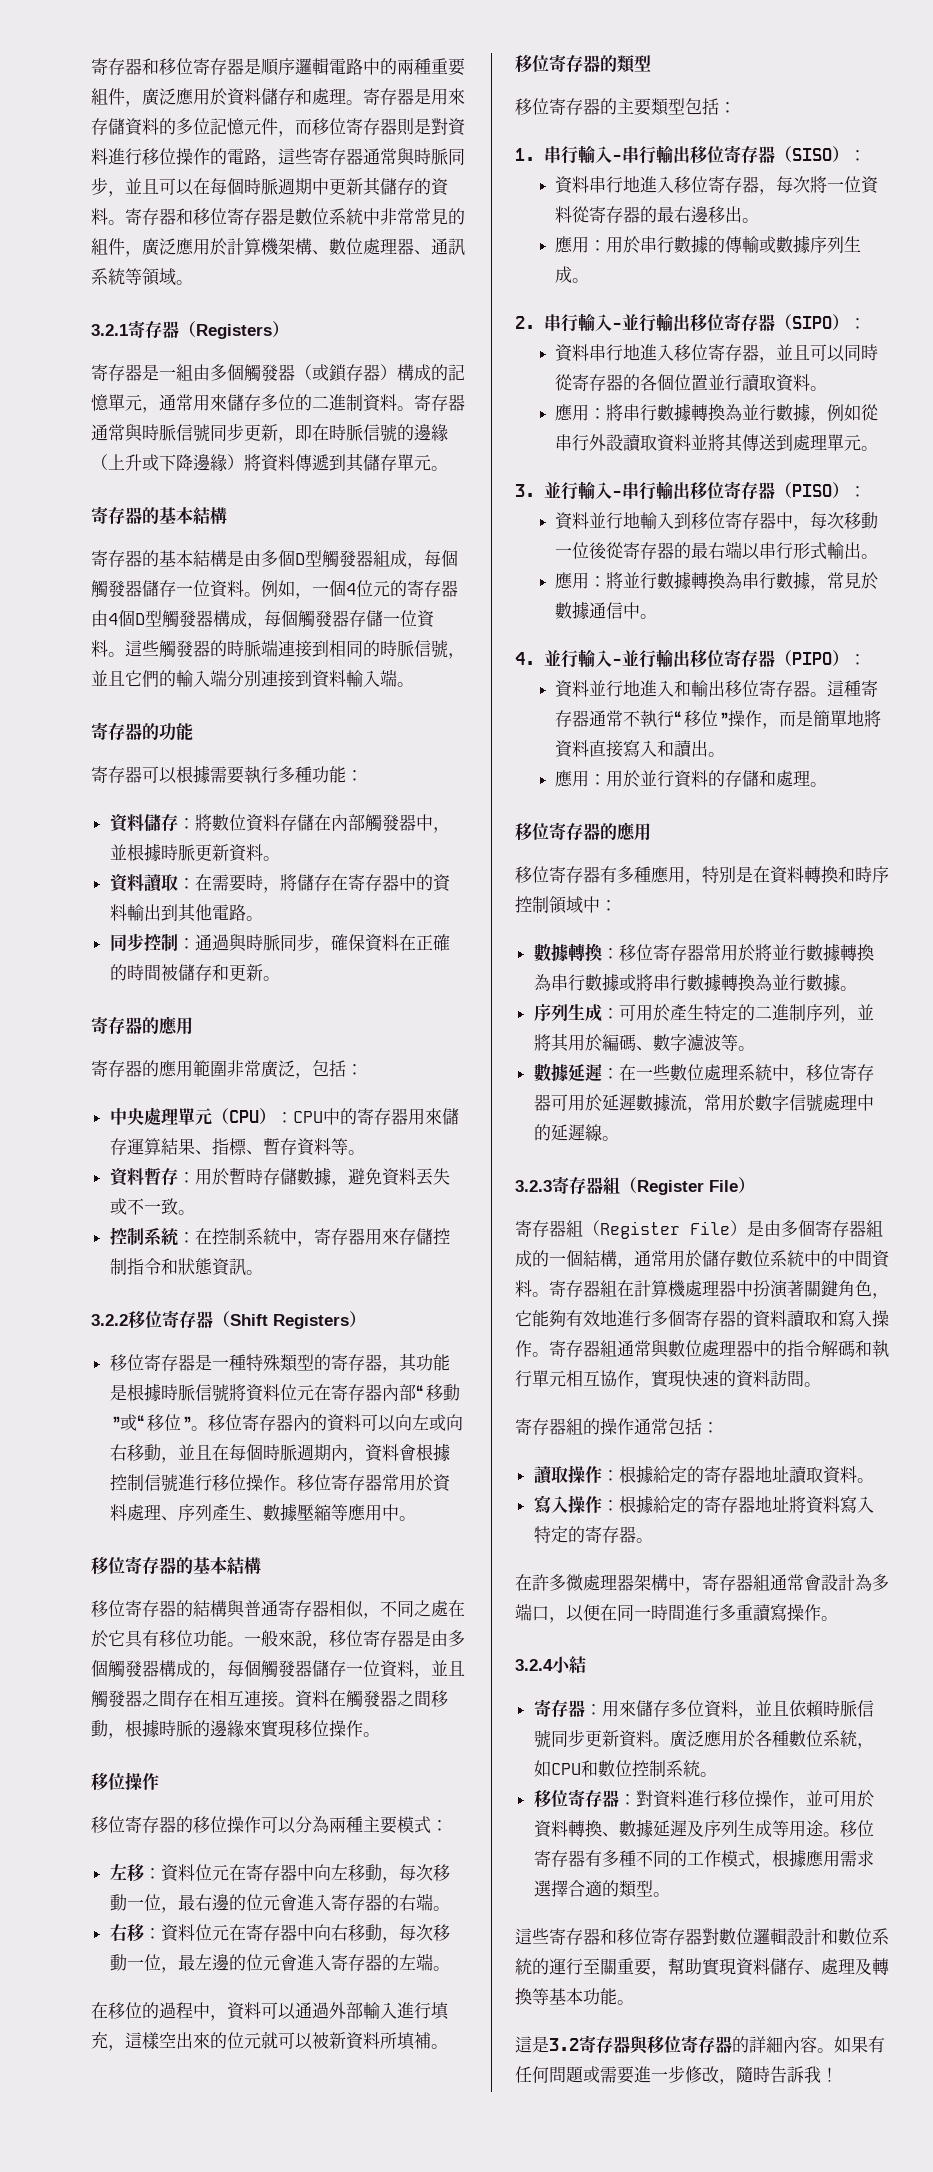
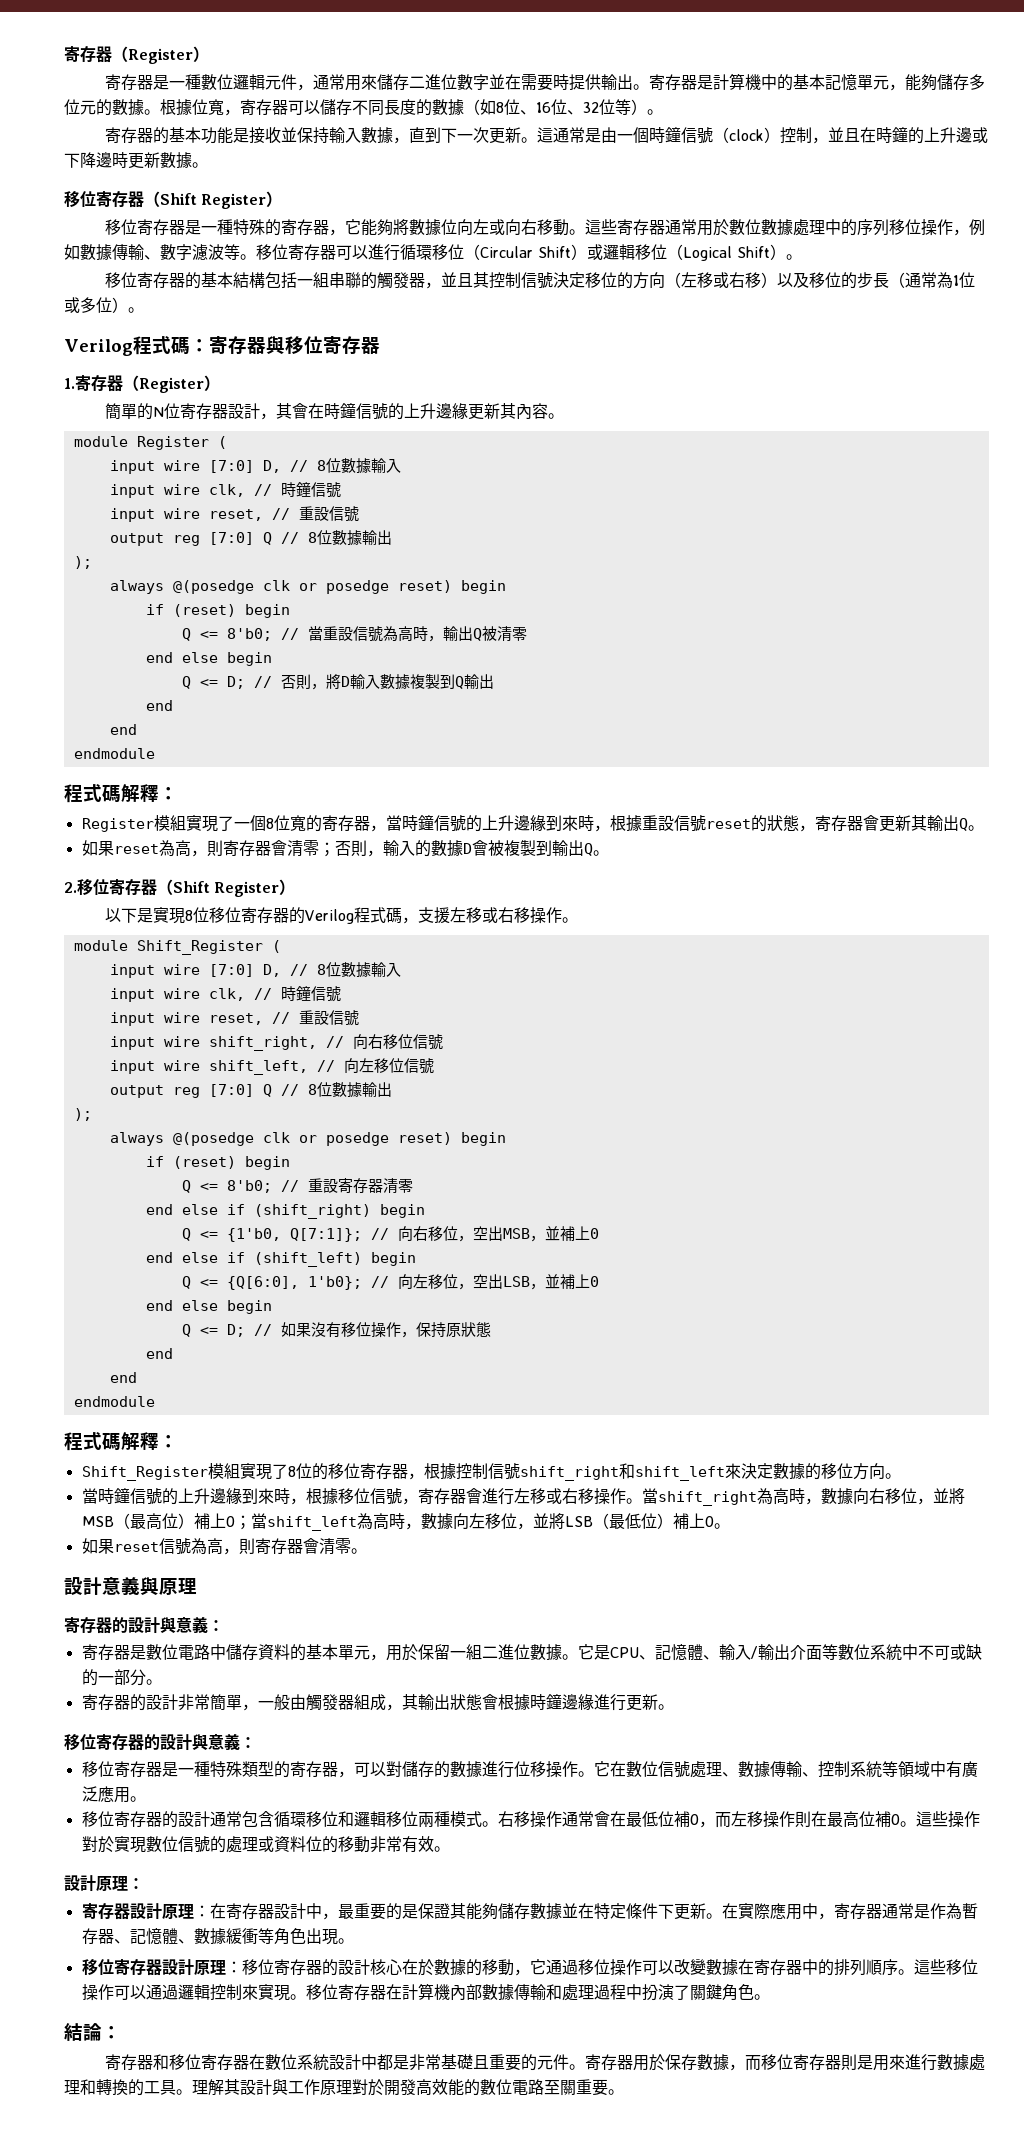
[91,58,465,76] [91,88,465,107] [91,118,466,137] [91,148,465,167] [91,177,449,197] [91,208,465,225] [91,238,465,257] [91,268,193,286] [91,320,289,339] [91,364,465,382] [91,394,465,413] [91,423,448,443] [91,453,448,472] [91,506,227,524] [91,550,458,569] [91,580,458,599] [91,610,435,629] [91,639,465,659] [91,669,414,688] [91,722,193,740] [91,765,363,784] [109,814,450,833] [109,843,280,862] [109,874,451,893] [109,903,263,922] [109,933,450,953] [109,964,280,981] [91,1016,193,1035] [91,1060,363,1079] [109,1107,459,1126] [109,1137,365,1156] [109,1167,450,1187] [109,1198,195,1215] [109,1227,450,1247] [109,1258,263,1276] [91,1310,366,1329] 寄存器和移位寄存器是順序邏輯電路中的兩種重要組件，廣泛應用於資料儲存和處理。寄存器是用來存儲資料的多位記憶元件，而移位寄存器則是對資料進行移位操作的電路，這些寄存器通常與時脈同步，並且可以在每個時脈週期中更新其儲存的資料。寄存器和移位寄存器是數位系統中非常常見的組件，廣泛應用於計算機架構、數位處理器、通訊系統等領域。 // 3.2.1寄存器（Registers） // 寄存器是一組由多個觸發器（或鎖存器）構成的記憶單元，通常用來儲存多位的二進制資料。寄存器通常與時脈信號同步更新，即在時脈信號的邊緣（上升或下降邊緣）將資料傳遞到其儲存單元。 // 寄存器的基本結構 // 寄存器的基本結構是由多個D型觸發器組成，每個觸發器儲存一位資料。例如，一個4位元的寄存器由4個D型觸發器構成，每個觸發器存儲一位資料。這些觸發器的時脈端連接到相同的時脈信號，並且它們的輸入端分別連接到資料輸入端。 // 寄存器的功能 // 寄存器可以根據需要執行多種功能： // 資料儲存：將數位資料存儲在內部觸發器中，並根據時脈更新資料。 // 資料讀取：在需要時，將儲存在寄存器中的資料輸出到其他電路。 // 同步控制：通過與時脈同步，確保資料在正確的時間被儲存和更新。 // 寄存器的應用 // 寄存器的應用範圍非常廣泛，包括： // 中央處理單元（CPU）：CPU中的寄存器用來儲存運算結果、指標、暫存資料等。 // 資料暫存：用於暫時存儲數據，避免資料丟失或不一致。 // 控制系統：在控制系統中，寄存器用來存儲控制指令和狀態資訊。 // 3.2.2移位寄存器（Shift Registers） -> [64,46,209,64] [105,73,986,91] [64,99,663,116] [105,127,989,144] [64,152,208,169] [64,191,283,209] [105,219,986,236] [64,244,802,261] [105,272,976,289] [64,297,144,313] [64,336,380,356] [64,375,220,393] [105,403,565,420] [73,436,227,450] [109,458,401,474] [109,482,341,498] [109,506,359,522] [109,530,392,546] [73,556,92,569] [109,580,506,594] [145,604,290,618] [181,626,527,642] [145,652,272,666] [181,674,494,690] [145,700,173,711] [109,724,137,735] [73,748,155,759] [64,784,178,803] [81,815,984,832] [81,840,609,857] [64,879,296,897] [105,907,579,924] [73,940,281,955] [109,962,401,978] [109,986,341,1002] [109,1010,359,1026] [109,1034,443,1051] [109,1058,434,1075] [109,1082,392,1098] [73,1108,92,1121] [109,1132,506,1146] [145,1156,290,1170] [181,1178,413,1194] [145,1204,425,1219] [181,1226,599,1242] [145,1252,416,1267] [181,1274,599,1290] [145,1300,272,1314] [181,1322,491,1338] [145,1348,173,1359] [109,1372,137,1383] [73,1396,155,1407] [64,1432,178,1451] [81,1463,901,1481] [81,1488,965,1506] [81,1513,730,1531] [81,1538,367,1555] [64,1577,197,1595] [64,1616,224,1634] [81,1644,982,1661] [81,1669,162,1686] [81,1694,674,1711] [64,1733,256,1751] 寄存器（Register） // 寄存器是一種數位邏輯元件，通常用來儲存二進位數字並在需要時提供輸出。寄存器是計算機中的基本記憶單元，能夠儲存多位元的數據。根據位寬，寄存器可以儲存不同長度的數據（如8位、16位、32位等）。 // 寄存器的基本功能是接收並保持輸入數據，直到下一次更新。這通常是由一個時鐘信號（clock）控制，並且在時鐘的上升邊或下降邊時更新數據。 // 移位寄存器（Shift Register） // 移位寄存器是一種特殊的寄存器，它能夠將數據位向左或向右移動。這些寄存器通常用於數位數據處理中的序列移位操作，例如數據傳輸、數字濾波等。移位寄存器可以進行循環移位（Circular Shift）或邏輯移位（Logical Shift）。 // 移位寄存器的基本結構包括一組串聯的觸發器，並且其控制信號決定移位的方向（左移或右移）以及移位的步長（通常為1位或多位）。 // Verilog程式碼：寄存器與移位寄存器 // 1.寄存器（Register） // 簡單的N位寄存器設計，其會在時鐘信號的上升邊緣更新其內容。 // module Register ( // input wire [7:0] D, // 8位數據輸入 // input wire clk, // 時鐘信號 // input wire reset, // 重設信號 // output reg [7:0] Q // 8位數據輸出 // ); // always @(posedge clk or posedge reset) begin // if (reset) begin // Q <= 8'b0; // 當重設信號為高時，輸出Q被清零 // end else begin // Q <= D; // 否則，將D輸入數據複製到Q輸出 // end // end // endmodule // 程式碼解釋： // Register模組實現了一個8位寬的寄存器，當時鐘信號的上升邊緣到來時，根據重設信號reset的狀態，寄存器會更新其輸出Q。 // 如果reset為高，則寄存器會清零；否則，輸入的數據D會被複製到輸出Q。 // 2.移位寄存器（Shift Register） // 以下是實現8位移位寄存器的Verilog程式碼，支援左移或右移操作。 // module Shift_Register ( // input wire [7:0] D, // 8位數據輸入 // input wire clk, // 時鐘信號 // input wire reset, // 重設信號 // input wire shift_right, // 向右移位信號 // input wire shift_left, // 向左移位信號 // output reg [7:0] Q // 8位數據輸出 // ); // always @(posedge clk or posedge reset) begin // if (reset) begin // Q <= 8'b0; // 重設寄存器清零 // end else if (shift_right) begin // Q <= {1'b0, Q[7:1]}; // 向右移位，空出MSB，並補上0 // end else if (shift_left) begin // Q <= {Q[6:0], 1'b0}; // 向左移位，空出LSB，並補上0 // end else begin // Q <= D; // 如果沒有移位操作，保持原狀態 // end // end // endmodule // 程式碼解釋： // Shift_Register模組實現了8位的移位寄存器，根據控制信號shift_right和shift_left來決定數據的移位方向。 // 當時鐘信號的上升邊緣到來時，根據移位信號，寄存器會進行左移或右移操作。當shift_right為高時，數據向右移位，並將MSB（最高位）補上0；當shift_left為高時，數據向左移位，並將LSB（最低位）補上0。 // 如果reset信號為高，則寄存器會清零。 // 設計意義與原理 // 寄存器的設計與意義： // 寄存器是數位電路中儲存資料的基本單元，用於保留一組二進位數據。它是CPU、記憶體、輸入/輸出介面等數位系統中不可或缺的一部分。 // 寄存器的設計非常簡單，一般由觸發器組成，其輸出狀態會根據時鐘邊緣進行更新。 // 移位寄存器的設計與意義：
[398,1353,450,1372] [109,1383,460,1402] [109,1414,463,1432] [109,1443,450,1463] [109,1474,451,1492] [109,1503,416,1521] [91,1556,261,1574] [91,1600,465,1619] [91,1630,465,1649] [91,1660,465,1679] [91,1690,448,1708] [91,1719,380,1739] [91,1772,159,1790] [91,1816,448,1834] [109,1863,450,1883] [109,1893,450,1913] [109,1923,450,1943] [109,1953,450,1973] [91,2002,450,2021] [91,2031,448,2051] [515,54,651,73] [515,98,736,116] [515,145,866,164] [555,176,880,195] [555,206,760,223] [555,235,862,254] [555,266,590,283] [515,313,866,332] [555,344,879,363] [555,374,828,392] [555,403,880,423] [555,433,879,452] [515,481,866,500] [555,512,879,531] [555,541,879,560] [555,571,879,591] [555,601,658,619] [515,649,866,668] [555,680,879,698] [555,710,882,729] [555,739,726,758] [555,770,828,788] [515,822,651,841] [515,866,889,885] [515,896,617,914] [533,943,874,962] [533,973,857,991] [533,1004,874,1023] [533,1033,755,1052] [533,1063,874,1083] [533,1093,874,1113] [533,1124,619,1141] [515,1176,755,1195] [515,1220,883,1239] [515,1250,890,1269] [515,1279,889,1299] [515,1309,889,1328] [515,1340,889,1358] [515,1370,821,1389] [515,1418,719,1435] [533,1465,874,1484] [533,1495,874,1514] [533,1526,653,1544] [515,1574,889,1593] [515,1603,838,1623] [515,1656,586,1673] [533,1699,874,1719] [533,1729,874,1749] [533,1760,717,1777] [533,1789,874,1809] [533,1819,874,1838] [533,1849,874,1869] [533,1880,670,1898] [515,1928,889,1945] [515,1958,889,1977] [515,1988,634,2005] [515,2035,885,2055] [515,2065,838,2085] 其功能是根據時脈信號將資料位元在寄存器內部“移動”或“移位”。移位寄存器內的資料可以向左或向右移動，並且在每個時脈週期內，資料會根據控制信號進行移位操作。移位寄存器常用於資料處理、序列產生、數據壓縮等應用中。 // 移位寄存器的基本結構 // 移位寄存器的結構與普通寄存器相似，不同之處在於它具有移位功能。一般來說，移位寄存器是由多個觸發器構成的，每個觸發器儲存一位資料，並且觸發器之間存在相互連接。資料在觸發器之間移動，根據時脈的邊緣來實現移位操作。 // 移位操作 // 移位寄存器的移位操作可以分為兩種主要模式： // 左移：資料位元在寄存器中向左移動，每次移動一位，最右邊的位元會進入寄存器的右端。 // 右移：資料位元在寄存器中向右移動，每次移動一位，最左邊的位元會進入寄存器的左端。 // 在移位的過程中，資料可以通過外部輸入進行填充，這樣空出來的位元就可以被新資料所填補。 // 移位寄存器的類型 // 移位寄存器的主要類型包括： // 1.串行輸入-串行輸出移位寄存器（SISO）： // 資料串行地進入移位寄存器，每次將一位資料從寄存器的最右邊移出。 // 應用：用於串行數據的傳輸或數據序列生成。 // 2.串行輸入-並行輸出移位寄存器（SIPO）： // 資料串行地進入移位寄存器，並且可以同時從寄存器的各個位置並行讀取資料。 // 應用：將串行數據轉換為並行數據，例如從串行外設讀取資料並將其傳送到處理單元。 // 3.並行輸入-串行輸出移位寄存器（PISO）： // 資料並行地輸入到移位寄存器中，每次移動一位後從寄存器的最右端以串行形式輸出。 // 應用：將並行數據轉換為串行數據，常見於數據通信中。 // 4.並行輸入-並行輸出移位寄存器（PIPO）： // 資料並行地進入和輸出移位寄存器。這種寄存器通常不執行“移位”操作，而是簡單地將資料直接寫入和讀出。 // 應用：用於並行資料的存儲和處理。 // 移位寄存器的應用 // 移位寄存器有多種應用，特別是在資料轉換和時序控制領域中： // 數據轉換：移位寄存器常用於將並行數據轉換為串行數據或將串行數據轉換為並行數據。 // 序列生成：可用於產生特定的二進制序列，並將其用於編碼、數字濾波等。 // 數據延遲：在一些數位處理系統中，移位寄存器可用於延遲數據流，常用於數字信號處理中的延遲線。 // 3.2.3寄存器組（Register File） // 寄存器組（Register File）是由多個寄存器組成的一個結構，通常用於儲存數位系統中的中間資料。寄存器組在計算機處理器中扮演著關鍵角色，它能夠有效地進行多個寄存器的資料讀取和寫入操作。寄存器組通常與數位處理器中的指令解碼和執行單元相互協作，實現快速的資料訪問。 // 寄存器組的操作通常包括： // 讀取操作：根據給定的寄存器地址讀取資料。 // 寫入操作：根據給定的寄存器地址將資料寫入特定的寄存器。 // 在許多微處理器架構中，寄存器組通常會設計為多端口，以便在同一時間進行多重讀寫操作。 // 3.2.4小結 // 寄存器：用來儲存多位資料，並且依賴時脈信號同步更新資料。廣泛應用於各種數位系統，如CPU和數位控制系統。 // 移位寄存器：對資料進行移位操作，並可用於資料轉換、數據延遲及序列生成等用途。移位寄存器有多種不同的工作模式，根據應用需求選擇合適的類型。 // 這些寄存器和移位寄存器對數位邏輯設計和數位系統的運行至關重要，幫助實現資料儲存、處理及轉換等基本功能。 // 這是3.2寄存器與移位寄存器的詳細內容。如果有任何問題或需要進一步修改，隨時告訴我！ -> [353,1761,978,1778] [81,1786,146,1803] [81,1811,980,1828] [81,1836,450,1853] [64,1875,144,1892] [81,1903,978,1920] [81,1928,354,1945] [81,1958,978,1976] [81,1983,770,2001] [64,2023,121,2041] [105,2054,986,2071] [64,2079,624,2096] 可以對儲存的數據進行位移操作。它在數位信號處理、數據傳輸、控制系統等領域中有廣泛應用。 // 移位寄存器的設計通常包含循環移位和邏輯移位兩種模式。右移操作通常會在最低位補0，而左移操作則在最高位補0。這些操作對於實現數位信號的處理或資料位的移動非常有效。 // 設計原理： // 寄存器設計原理：在寄存器設計中，最重要的是保證其能夠儲存數據並在特定條件下更新。在實際應用中，寄存器通常是作為暫存器、記憶體、數據緩衝等角色出現。 // 移位寄存器設計原理：移位寄存器的設計核心在於數據的移動，它通過移位操作可以改變數據在寄存器中的排列順序。這些移位操作可以通過邏輯控制來實現。移位寄存器在計算機內部數據傳輸和處理過程中扮演了關鍵角色。 // 結論： // 寄存器和移位寄存器在數位系統設計中都是非常基礎且重要的元件。寄存器用於保存數據，而移位寄存器則是用來進行數據處理和轉換的工具。理解其設計與工作原理對於開發高效能的數位電路至關重要。

